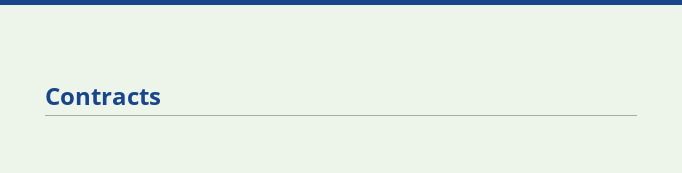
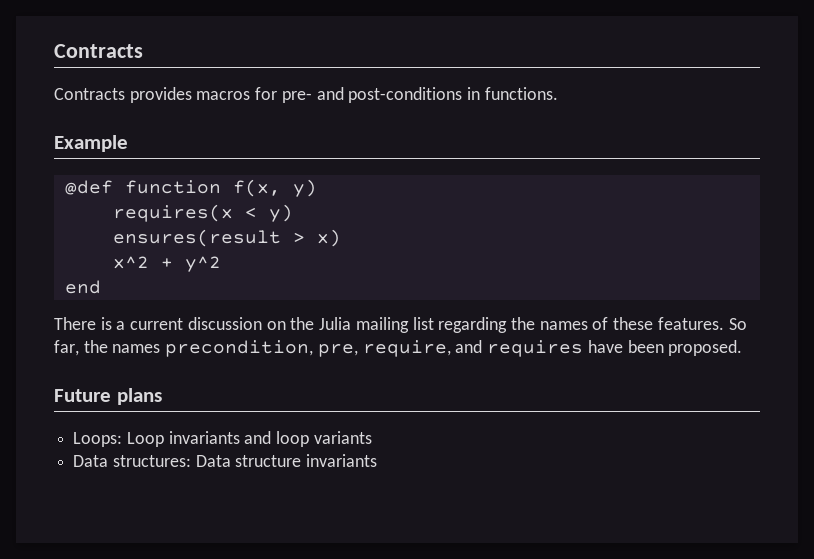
[45,88,161,105] Contracts -> [54,44,143,58] [54,87,558,103] [54,135,128,152] [64,179,317,197] [112,204,293,222] [112,229,341,247] [112,256,221,272] [64,280,101,294] [54,317,747,333] [54,340,743,357] [54,388,162,405] [73,431,372,447] [73,454,378,467] Contracts // Contracts provides macros for pre- and post-conditions in functions. // Example // @def function f(x, y) // requires(x < y) // ensures(result > x) // x^2 + y^2 // end // There is a current discussion on the Julia mailing list regarding the names of these features. So far, the names precondition, pre, require, and requires have been proposed. // Future plans // Loops: Loop invariants and loop variants // Data structures: Data structure invariants

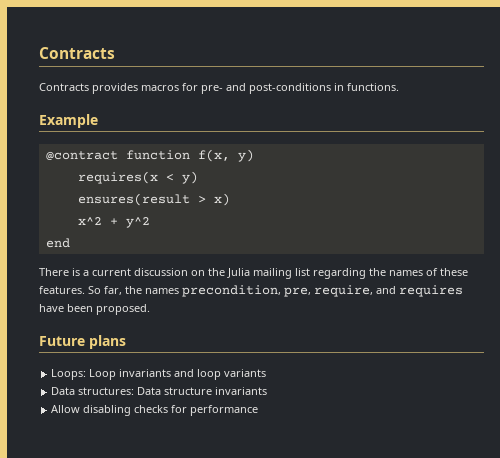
[64,180,113,195] @def -> [45,151,118,161] @contract
(378, 460) none -> [51,405,259,416] // Allow disabling checks for performance

